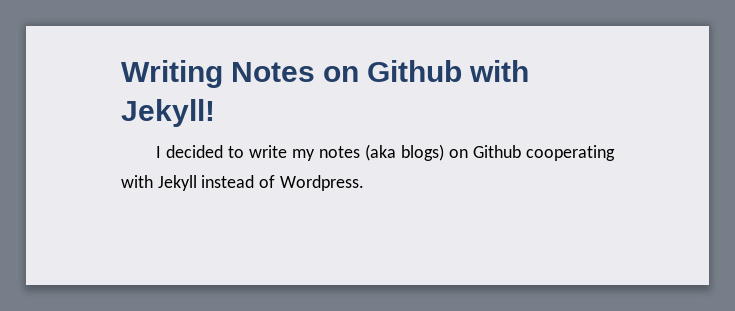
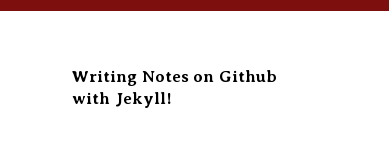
[156,144,615,161] [121,175,364,191] // I decided to write my notes (aka blogs) on Github cooperating with Jekyll instead of Wordpress. -> (171, 100) none

